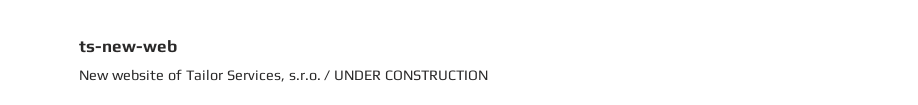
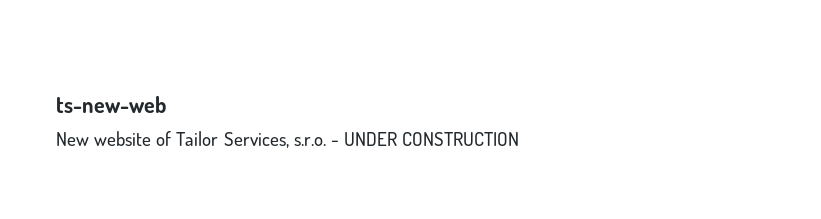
[324,70,331,81] / -> [330,140,339,146] -

